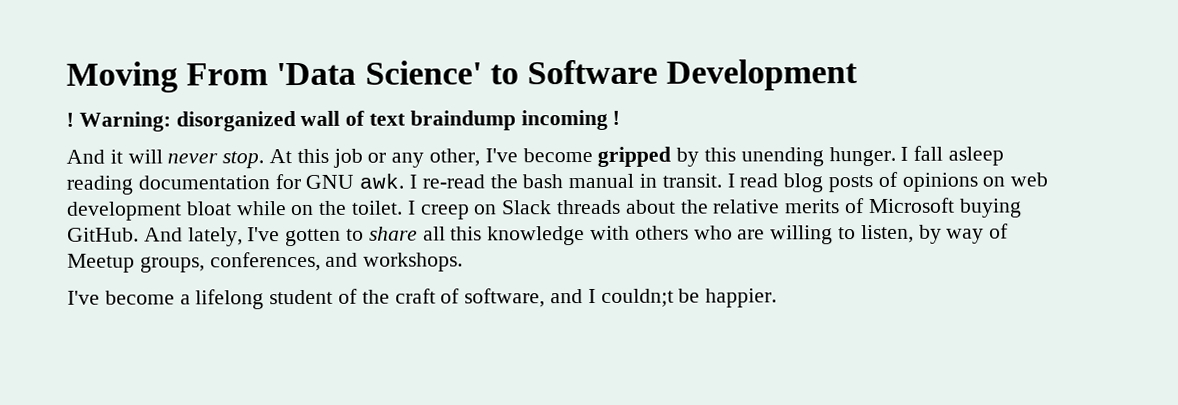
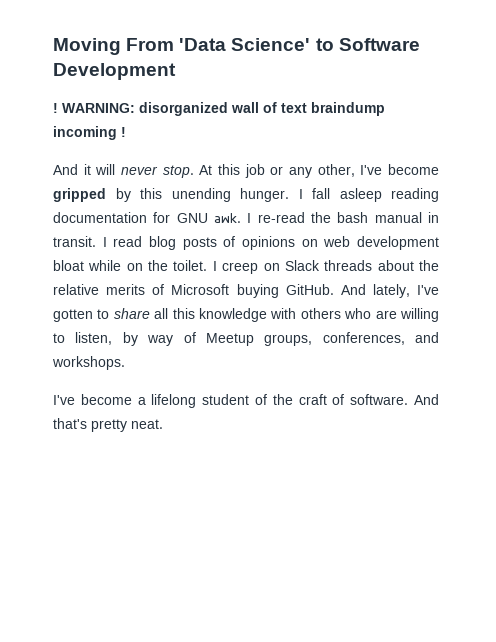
[78,111,171,132] Warning: -> [62,103,135,113] WARNING:
[464,288,778,308] software, and I couldn;t be happier. -> [350,394,440,405] [53,418,163,432] software. And that's pretty neat.

